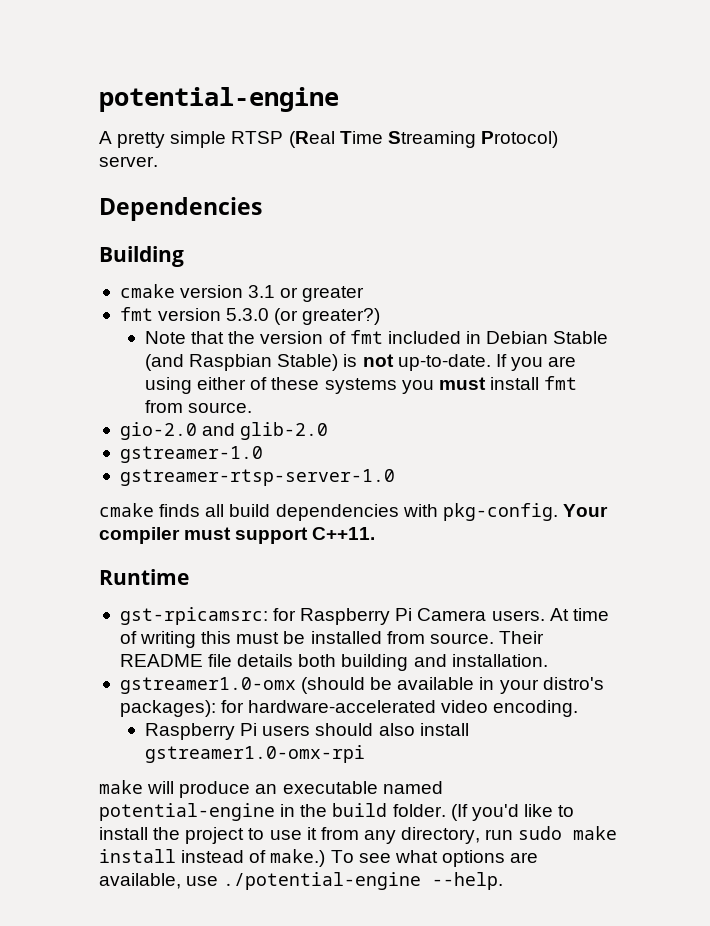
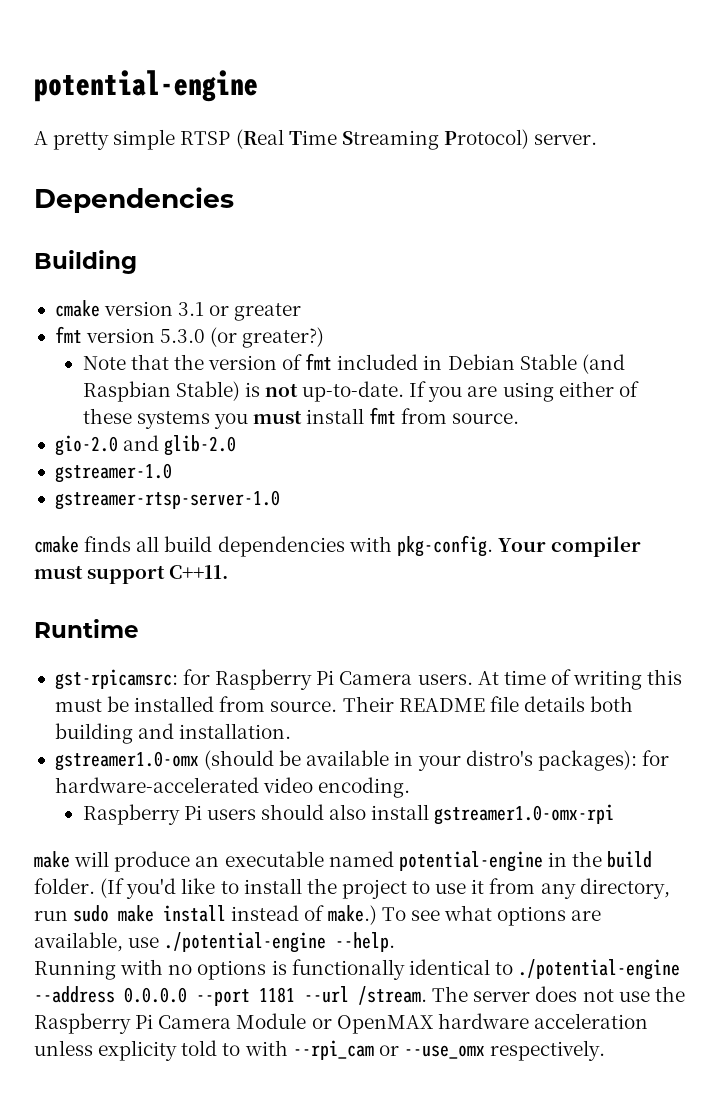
(504, 881) none -> [34,959,681,980] [34,986,685,1006] [34,1013,648,1034] [34,1040,606,1061] // Running with no options is functionally identical to ./potential-engine --address 0.0.0.0 --port 1181 --url /stream. The server does not use the Raspberry Pi Camera Module or OpenMAX hardware acceleration unless explicity told to with --rpi_cam or --use_omx respectively.

